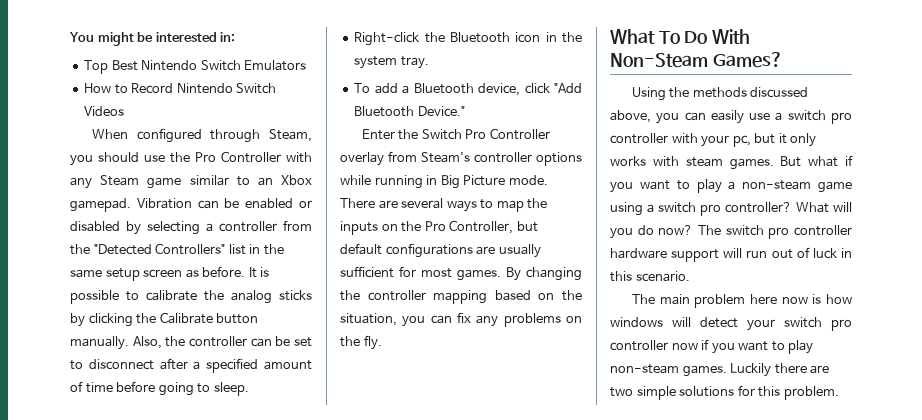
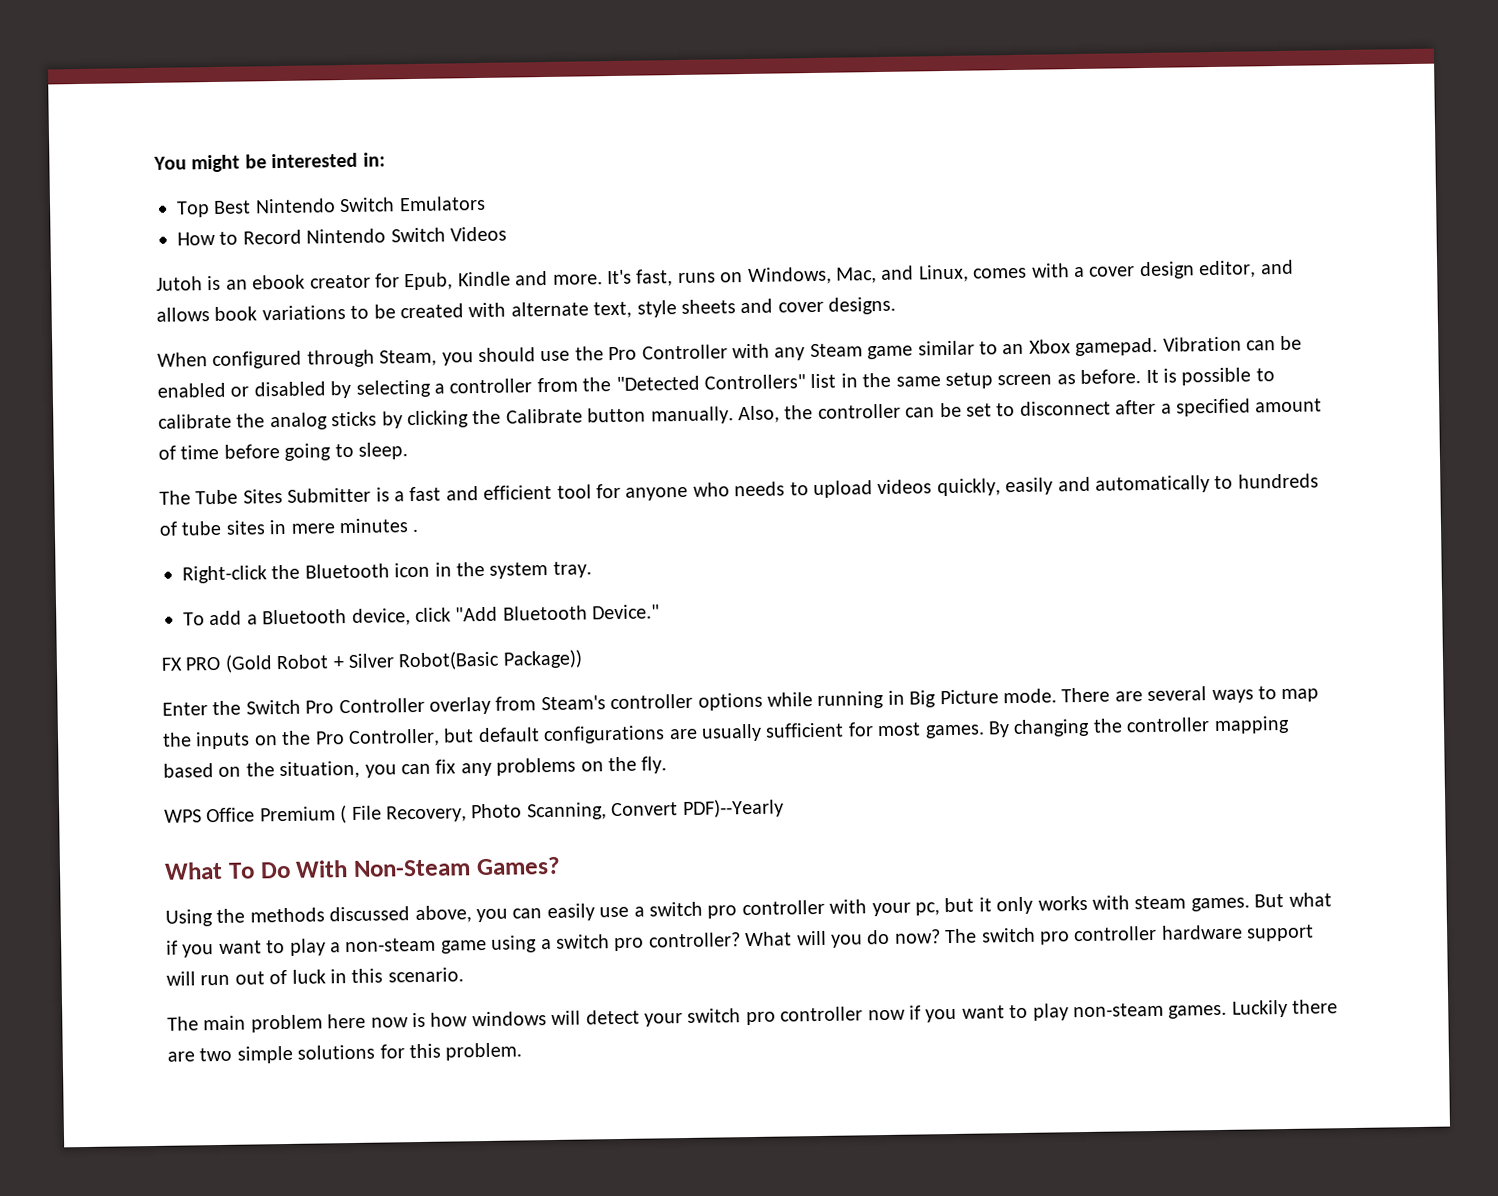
(125, 111) none -> [156,259,1294,291] [156,296,897,322] // Jutoh is an ebook creator for Epub, Kindle and more. It's fast, runs on Windows, Mac, and Linux, comes with a cover design editor, and allows book variations to be created with alternate text, style sheets and cover designs.
(249, 389) none -> [159,473,1319,505] [159,518,419,536] // The Tube Sites Submitter is a fast and efficient tool for anyone who needs to upload videos quickly, easily and automatically to hundreds of tube sites in mere minutes .
(465, 111) none -> [161,649,583,673] // FX PRO (Gold Robot + Silver Robot(Basic Package))
(382, 342) none -> [164,798,784,824] // WPS Office Premium ( File Recovery, Photo Scanning, Convert PDF)--Yearly

